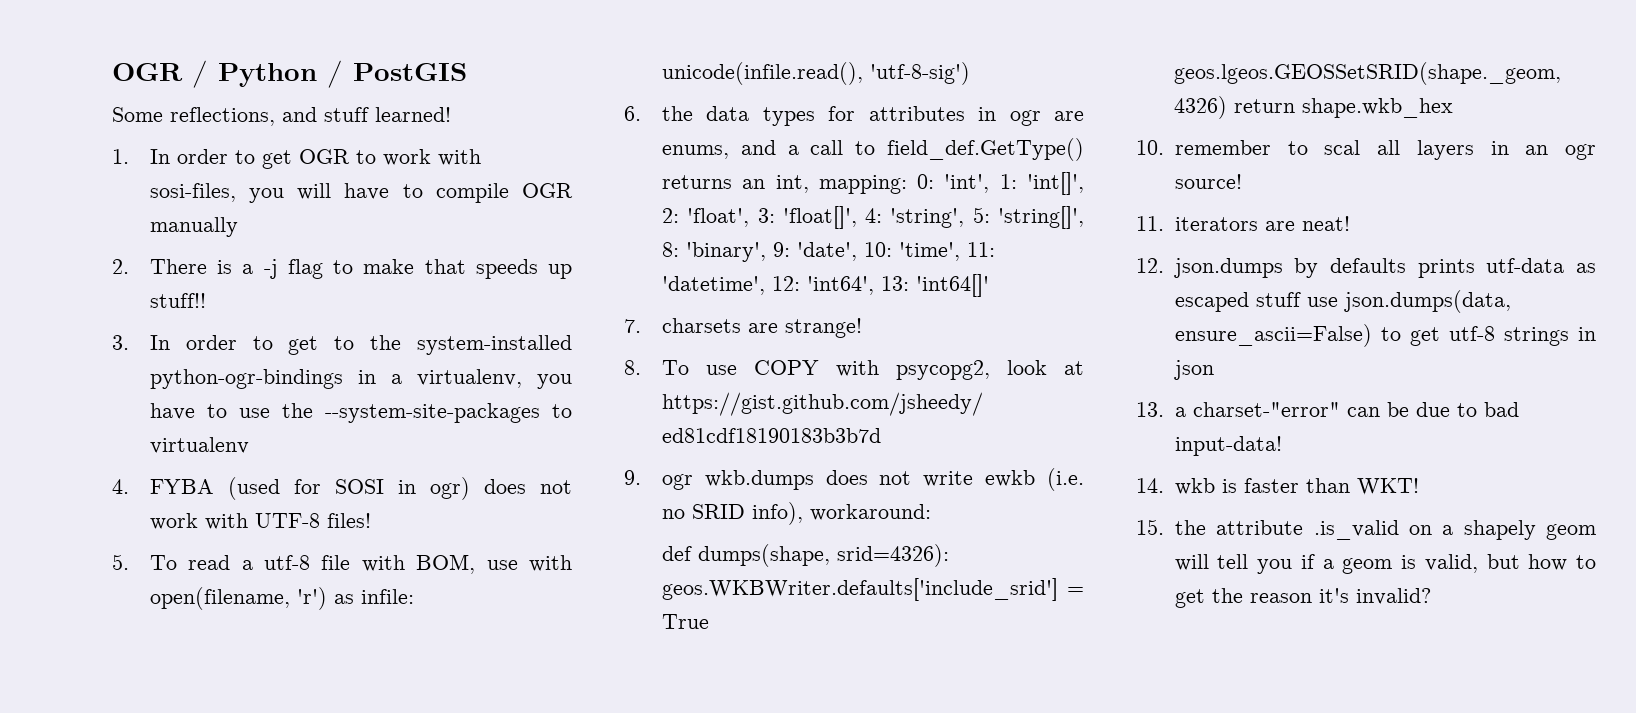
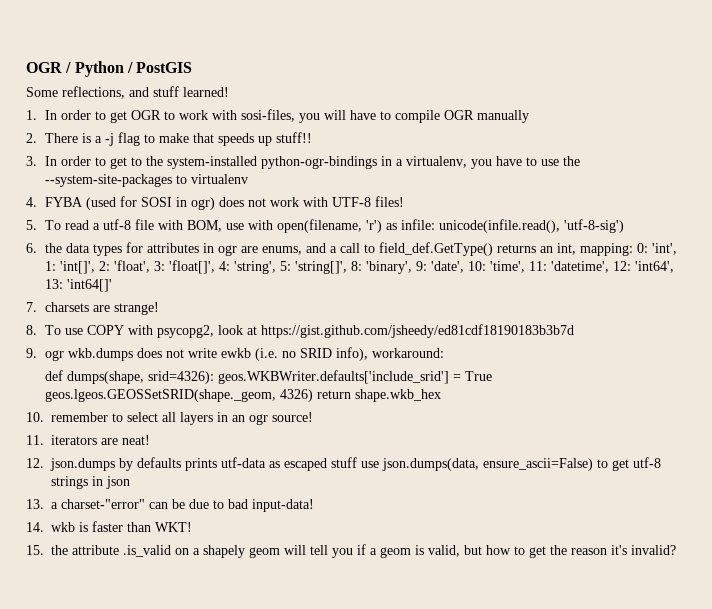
[1324,140,1361,155] scal -> [127,412,158,422] select

